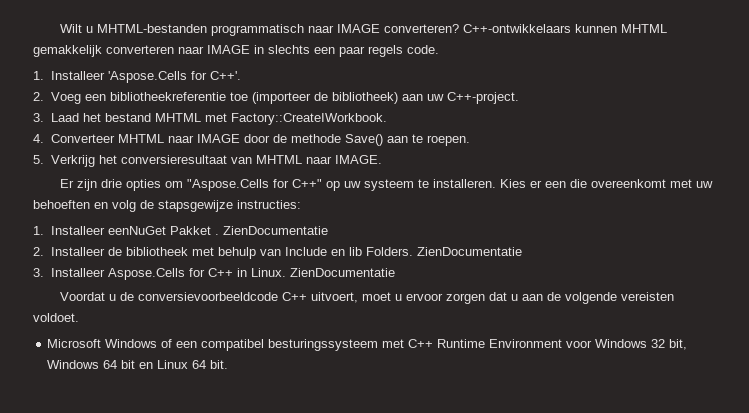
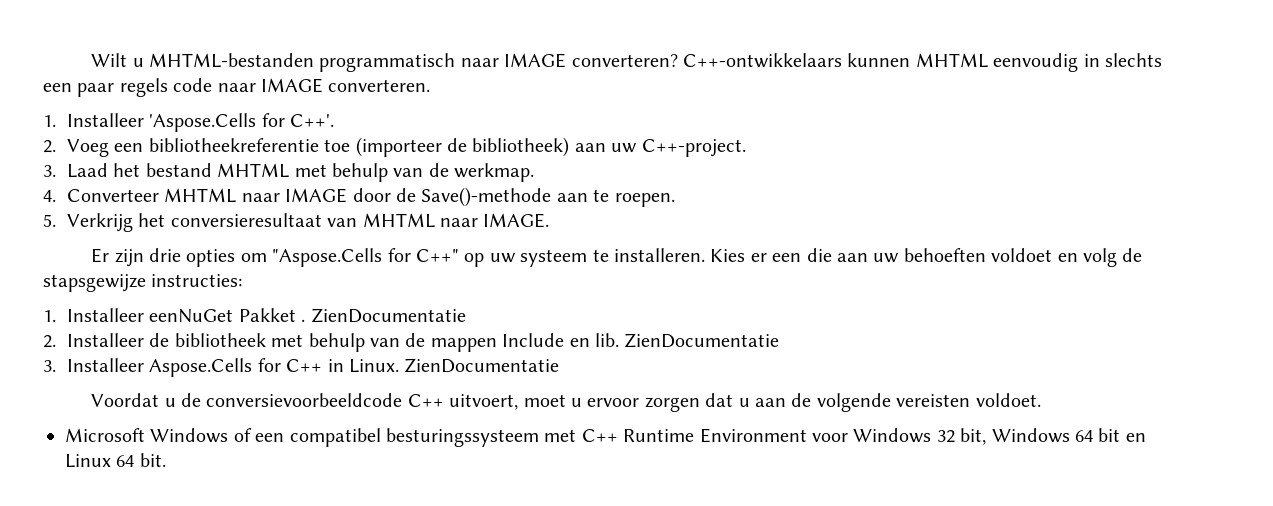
[33,45,250,57] gemakkelijk converteren naar IMAGE -> [993,53,1079,72] eenvoudig
[407,45,439,54] code. -> [173,78,431,93] code naar IMAGE converteren.
[231,113,388,125] Factory::CreateIWorkbook. -> [331,163,535,182] behulp van de werkmap.
[291,134,384,146] methode Save() -> [421,187,552,207] Save()-methode
[590,179,692,188] overeenkomt met -> [837,253,869,262] aan
(90, 204) none -> [991,248,1053,262] voldoet
[285,247,414,256] Include en lib Folders. -> [405,333,619,352] de mappen Include en lib.

